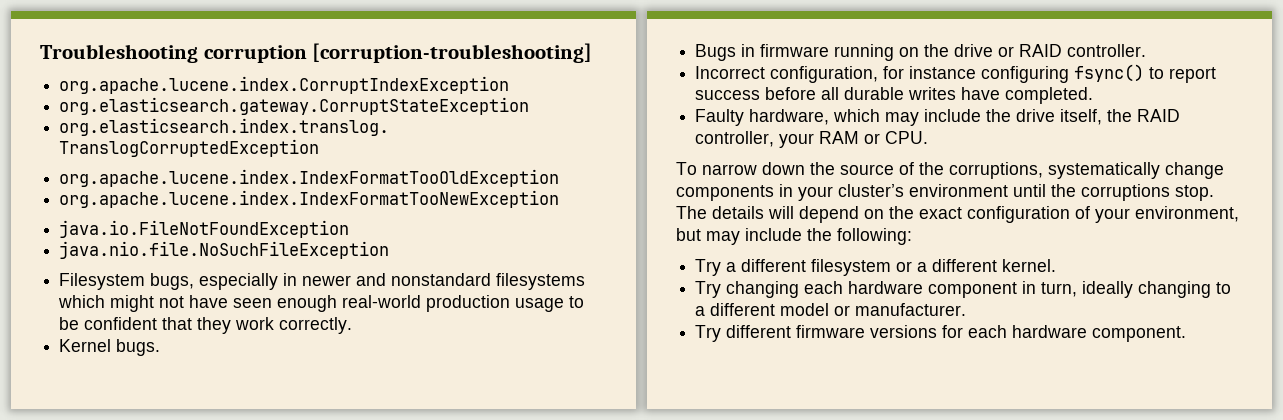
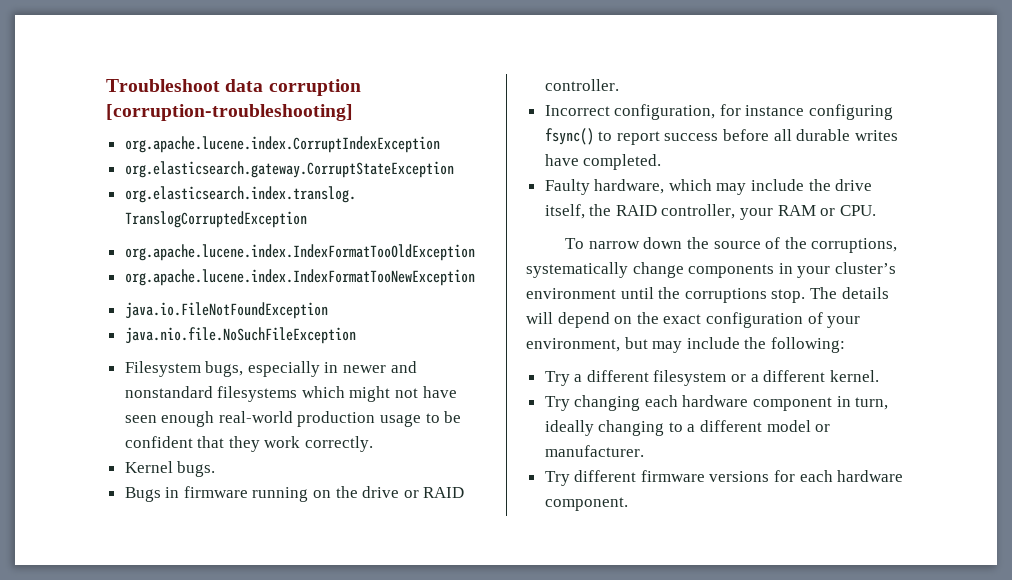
[40,44,198,63] Troubleshooting -> [106,79,264,92] Troubleshoot data

